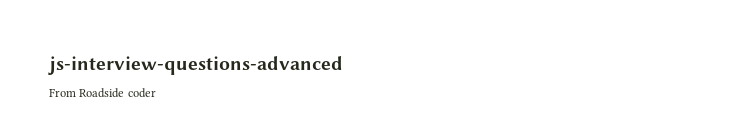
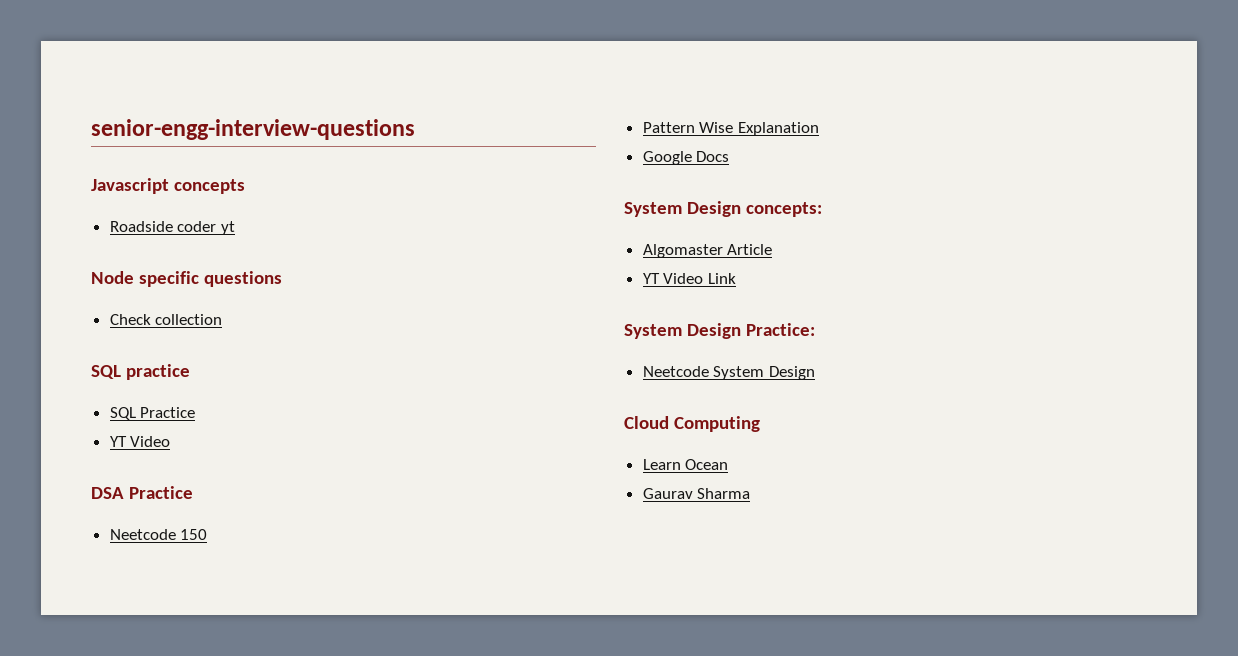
[48,56,343,75] [49,88,156,98] js-interview-questions-advanced // From Roadside coder -> [91,119,415,140] [91,178,246,194] [109,221,235,235] [91,271,283,287] [109,314,223,325] [91,364,191,380] [109,407,196,420] [109,436,171,447] [91,486,194,499] [109,529,208,540] [642,122,819,136] [642,151,730,165] [624,201,823,217] [642,244,773,258] [642,273,736,284] [624,323,816,339] [642,366,815,380] [624,416,761,432] [642,459,729,470] [642,488,751,499] senior-engg-interview-questions // Javascript concepts // Roadside coder yt // Node specific questions // Check collection // SQL practice // SQL Practice // YT Video // DSA Practice // Neetcode 150 // Pattern Wise Explanation // Google Docs // System Design concepts: // Algomaster Article // YT Video Link // System Design Practice: // Neetcode System Design // Cloud Computing // Learn Ocean // Gaurav Sharma

